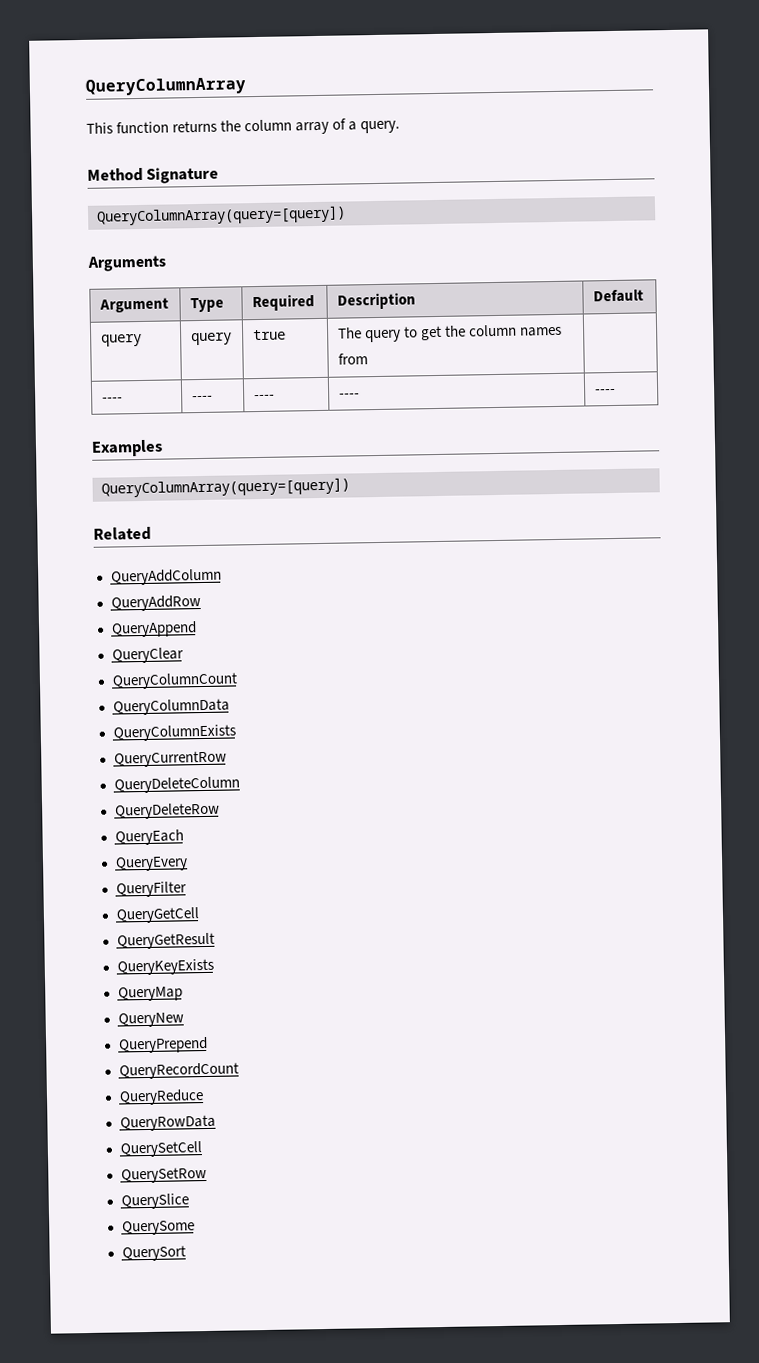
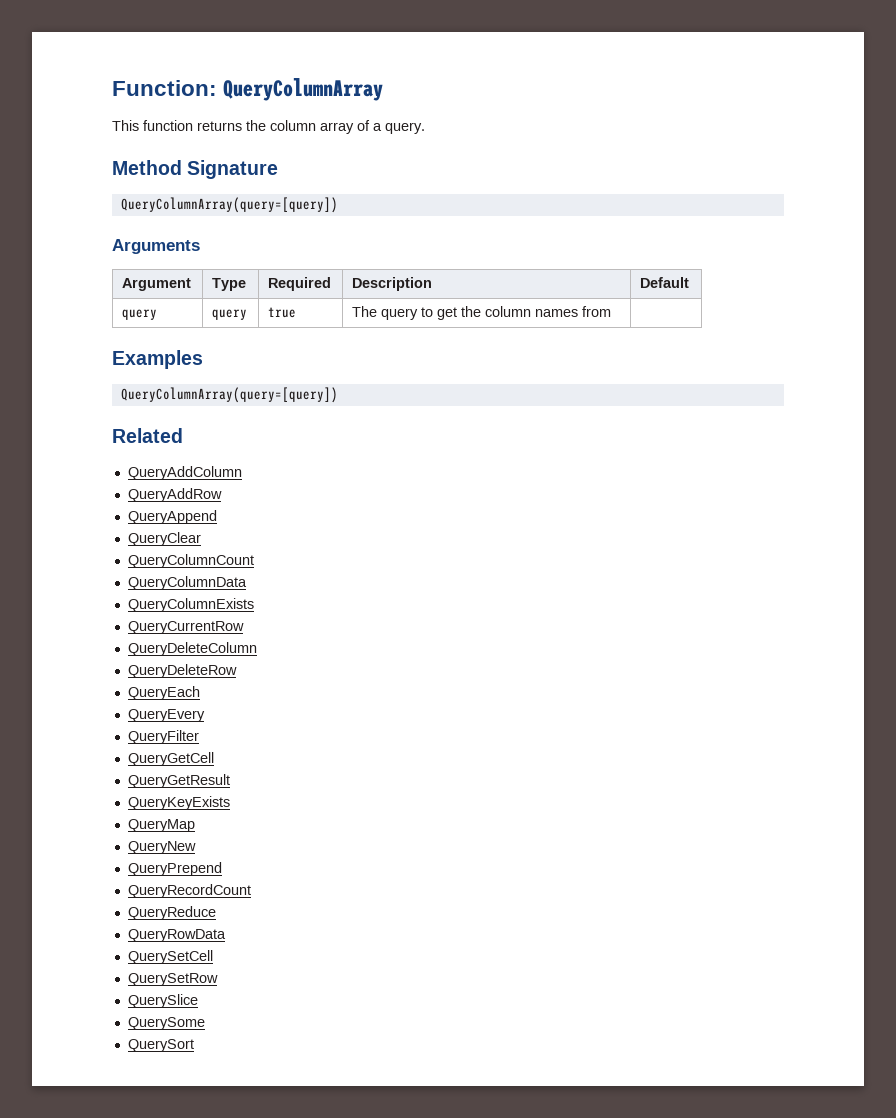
(85, 86) none -> [112,80,217,96] Function:
[101,397,123,402] [191,395,213,401] [253,394,275,400] [338,393,360,398] [594,388,616,394] // ---- | ---- | ---- | ---- | ---- -> (612, 311) none

